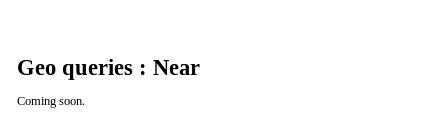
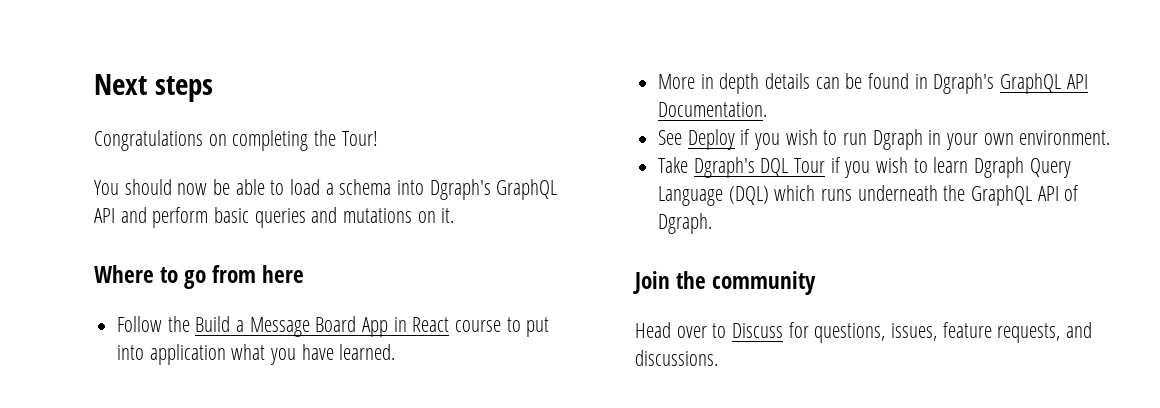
[17,59,201,80] [17,97,86,108] Geo queries : Near // Coming soon. -> [94,74,213,102] [94,130,378,151] [94,179,558,200] [94,207,455,228] [94,265,305,289] [117,316,550,337] [117,344,396,365] [658,73,1088,94] [658,102,768,117] [658,129,1111,150] [658,157,1071,178] [658,185,1080,206] [658,213,713,234] [633,271,817,295] [635,322,1093,343] [635,350,718,366] Next steps // Congratulations on completing the Tour! // You should now be able to load a schema into Dgraph's GraphQL API and perform basic queries and mutations on it. // Where to go from here // Follow the Build a Message Board App in React course to put into application what you have learned. // More in depth details can be found in Dgraph's GraphQL API Documentation. // See Deploy if you wish to run Dgraph in your own environment. // Take Dgraph's DQL Tour if you wish to learn Dgraph Query Language (DQL) which runs underneath the GraphQL API of Dgraph. // Join the community // Head over to Discuss for questions, issues, feature requests, and discussions.

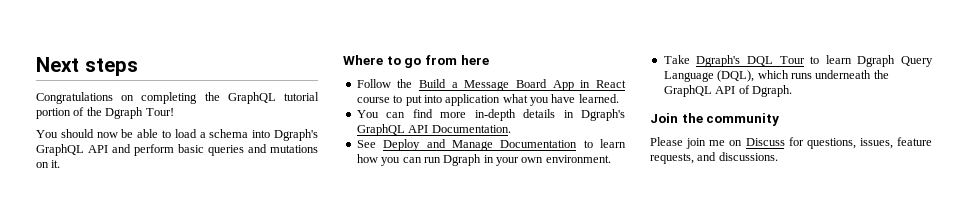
(337, 138) none -> [227,92,319,104] [36,107,144,119] GraphQL tutorial portion of the Dgraph
[658,73,910,94] More in depth details can be found -> [356,109,556,121] You can find more in-depth details
[740,129,838,150] if you wish to -> [426,139,626,151] [356,154,422,166] and Manage Documentation to learn how you can
[830,157,909,178] if you wish -> (805, 60) none
[728,186,769,205] (DQL) -> [717,70,755,82] (DQL),
[635,322,727,338] Head over to -> [650,137,743,149] Please join me on

